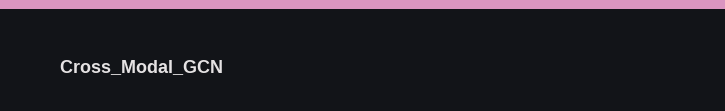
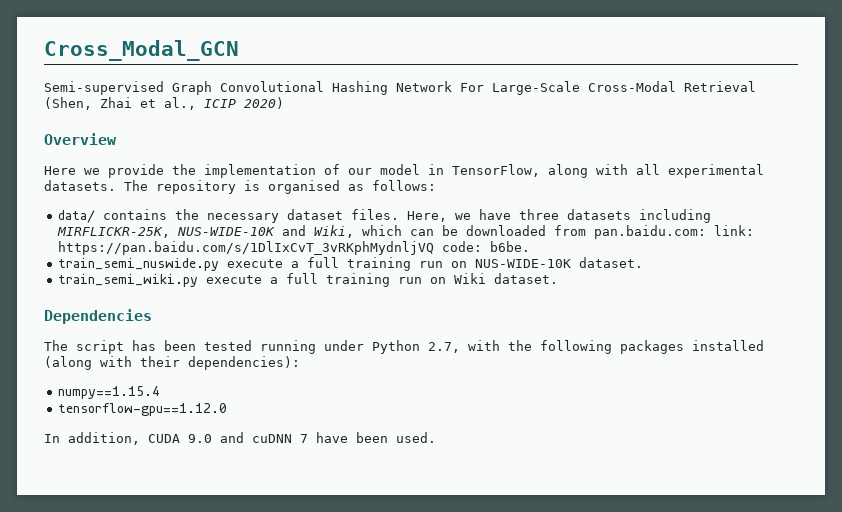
(223, 67) none -> [44,81,756,95] [44,97,284,110] [44,133,117,145] [44,164,764,178] [44,180,436,194] [58,209,712,223] [57,225,755,239] [58,241,531,255] [58,257,644,271] [58,273,559,287] [44,309,152,324] [44,340,764,354] [44,356,300,370] [58,386,161,399] [58,403,228,416] [44,432,436,445] // Semi-supervised Graph Convolutional Hashing Network For Large-Scale Cross-Modal Retrieval (Shen, Zhai et al., ICIP 2020) // Overview // Here we provide the implementation of our model in TensorFlow, along with all experimental datasets. The repository is organised as follows: // data/ contains the necessary dataset files. Here, we have three datasets including MIRFLICKR-25K, NUS-WIDE-10K and Wiki, which can be downloaded from pan.baidu.com: link: https://pan.baidu.com/s/1DlIxCvT_3vRKphMydnljVQ code: b6be. // train_semi_nuswide.py execute a full training run on NUS-WIDE-10K dataset. // train_semi_wiki.py execute a full training run on Wiki dataset. // Dependencies // The script has been tested running under Python 2.7, with the following packages installed (along with their dependencies): // numpy==1.15.4 // tensorflow-gpu==1.12.0 // In addition, CUDA 9.0 and cuDNN 7 have been used.

